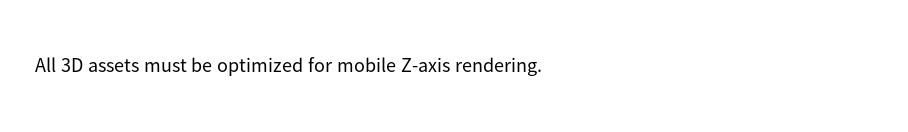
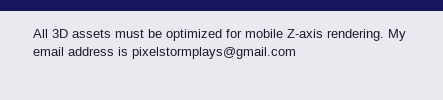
(542, 66) none -> [388,29,406,41] [33,47,296,59] My email address is pixelstormplays@gmail.com

